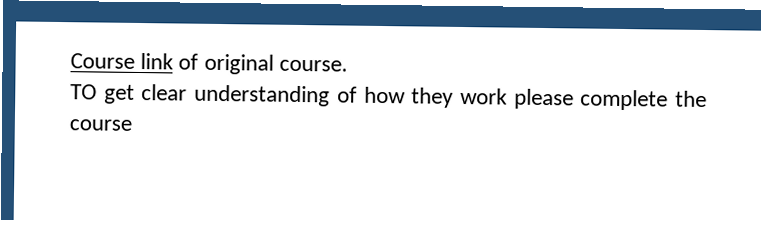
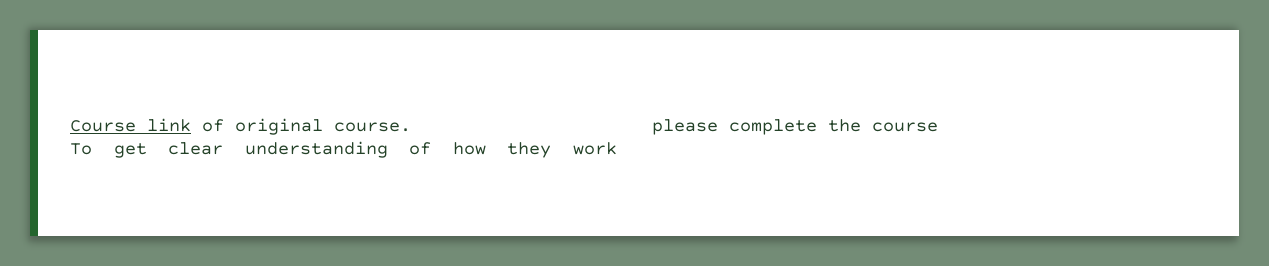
[70,84,97,100] TO -> [70,143,92,155] To

